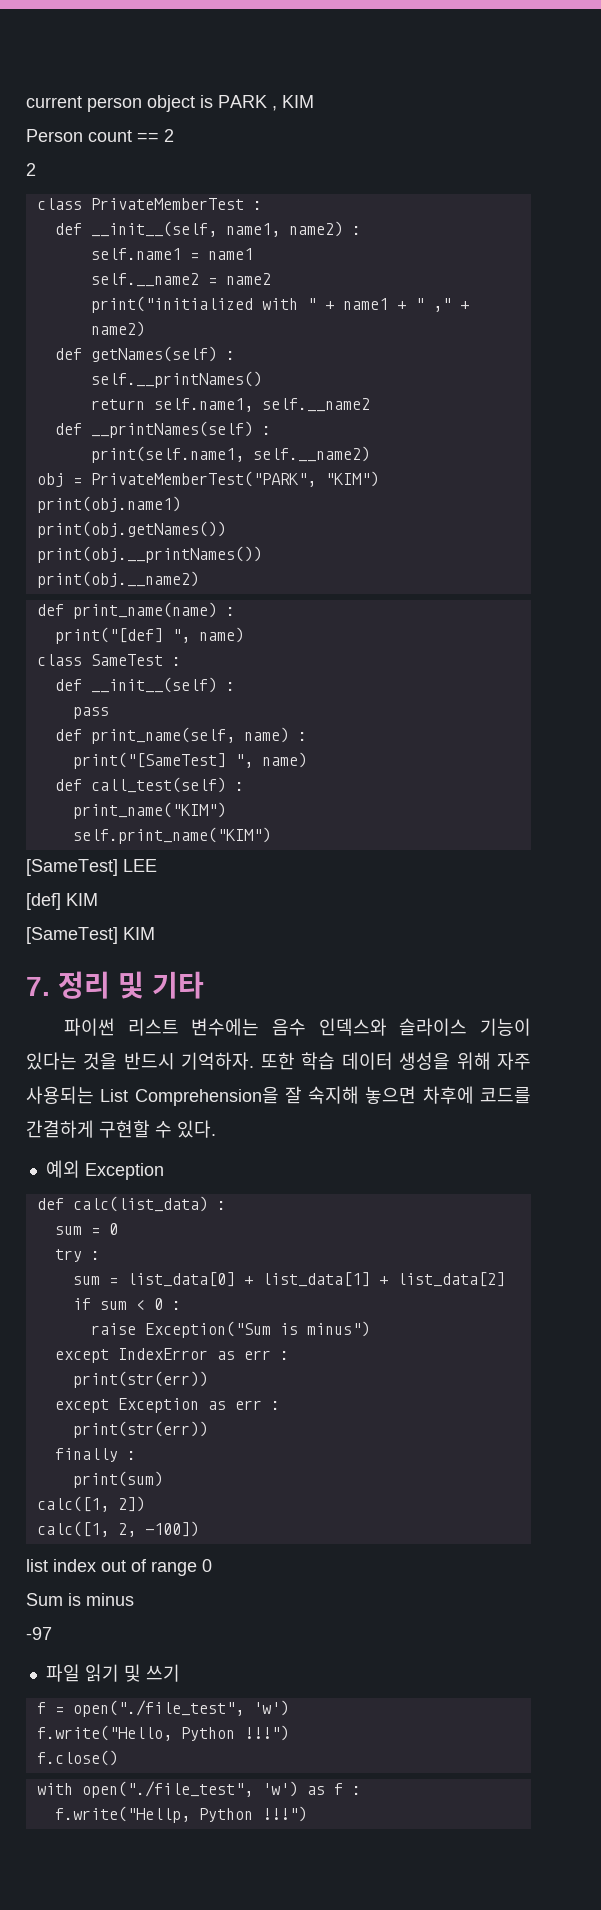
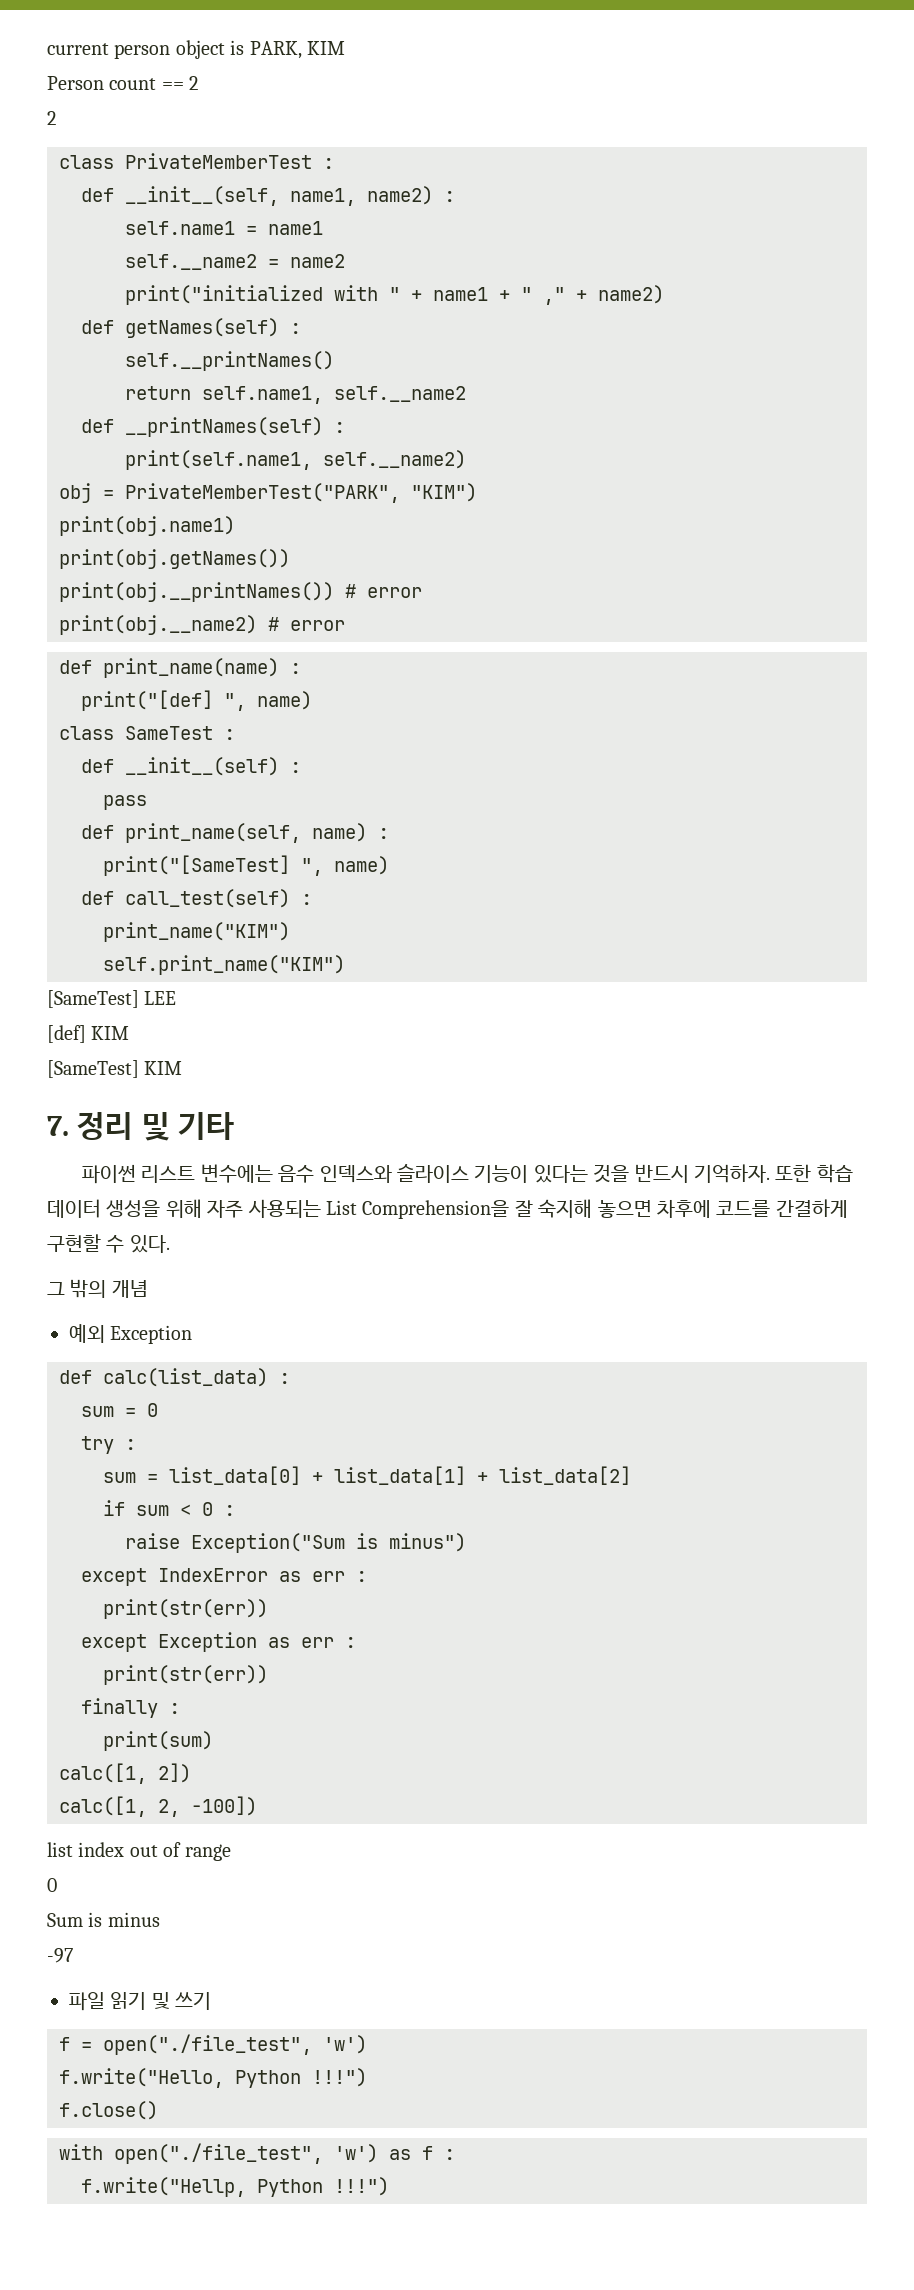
[218,95,277,111] PARK , -> [249,41,302,59] PARK,
(262, 554) none -> [345,584,422,598] # error
(199, 579) none -> [268,617,345,631] # error
(216, 1129) none -> [47,1279,148,1298] // 그 밖의 개념
(197, 1568) none -> (231, 1852) //

